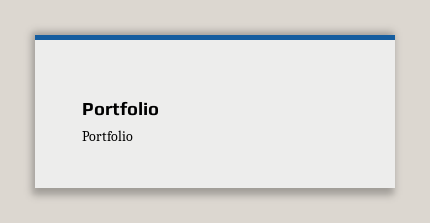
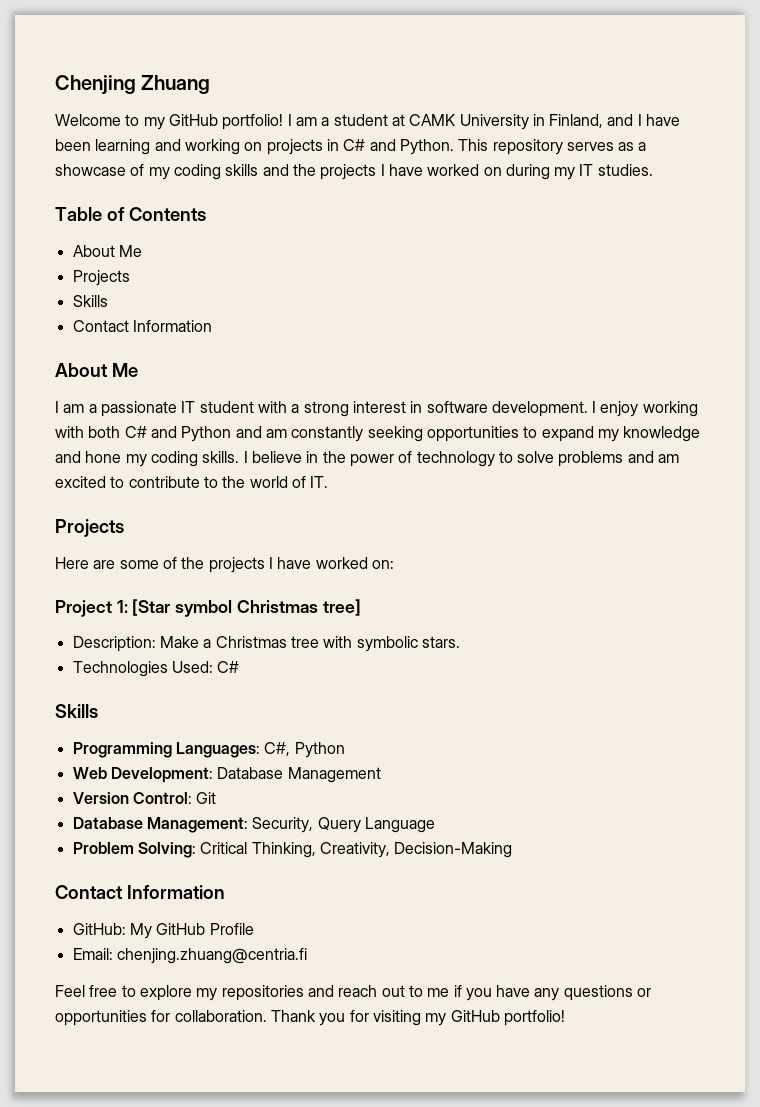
[82,101,159,116] [82,130,133,141] Portfolio // Portfolio -> [55,75,211,95] [55,114,681,130] [55,139,647,155] [55,164,653,180] [55,207,206,221] [72,245,142,257] [72,270,130,286] [72,295,108,307] [72,320,212,332] [55,363,138,377] [55,401,698,417] [55,426,701,442] [55,451,680,467] [55,476,329,488] [55,519,124,537] [55,557,394,573] [55,599,361,617] [72,636,460,652] [72,661,240,677] [55,704,98,718] [72,742,345,758] [72,767,381,783] [72,792,217,804] [72,817,435,833] [72,842,513,858] [55,885,225,899] [72,923,254,939] [72,948,307,964] [55,985,652,1001] [55,1010,565,1026] Chenjing Zhuang // Welcome to my GitHub portfolio! I am a student at CAMK University in Finland, and I have been learning and working on projects in C# and Python. This repository serves as a showcase of my coding skills and the projects I have worked on during my IT studies. // Table of Contents // About Me // Projects // Skills // Contact Information // About Me // I am a passionate IT student with a strong interest in software development. I enjoy working with both C# and Python and am constantly seeking opportunities to expand my knowledge and hone my coding skills. I believe in the power of technology to solve problems and am excited to contribute to the world of IT. // Projects // Here are some of the projects I have worked on: // Project 1: [Star symbol Christmas tree] // Description: Make a Christmas tree with symbolic stars. // Technologies Used: C# // Skills // Programming Languages: C#, Python // Web Development: Database Management // Version Control: Git // Database Management: Security, Query Language // Problem Solving: Critical Thinking, Creativity, Decision-Making // Contact Information // GitHub: My GitHub Profile // Email: chenjing.zhuang@centria.fi // Feel free to explore my repositories and reach out to me if you have any questions or opportunities for collaboration. Thank you for visiting my GitHub portfolio!

